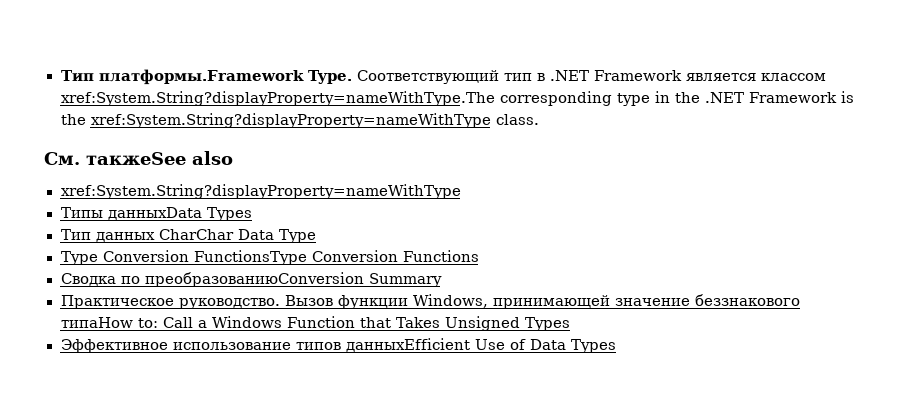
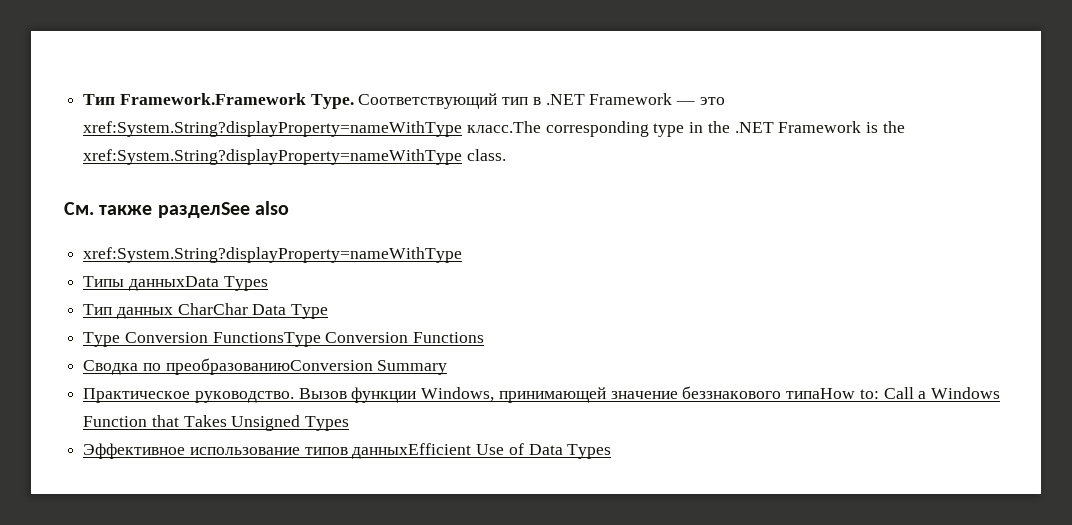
[60,69,304,85] Тип платформы.Framework -> [83,93,306,105] Тип Framework.Framework
[686,73,827,81] [60,91,495,106] является классом xref:System.String?displayProperty=nameWithType.The -> [676,97,725,105] [83,121,541,137] — это xref:System.String?displayProperty=nameWithType класс.The
[86,152,186,165] такжеSee -> [99,202,250,218] также разделSee

